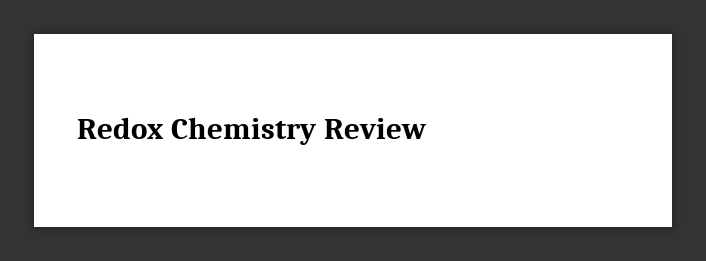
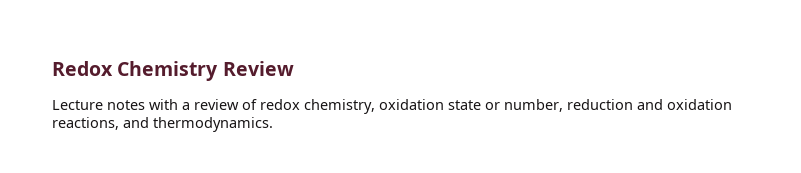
(428, 128) none -> [52,99,732,114] [52,117,273,132] // Lecture notes with a review of redox chemistry, oxidation state or number, reduction and oxidation reactions, and thermodynamics.

